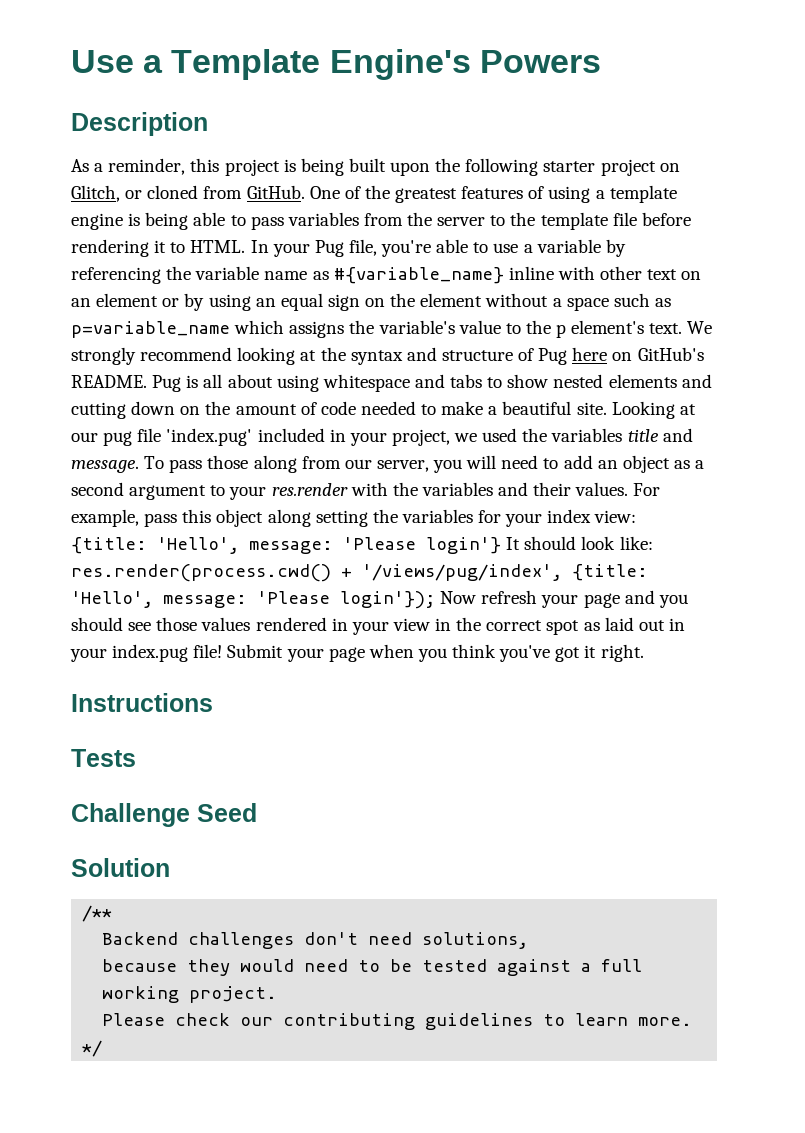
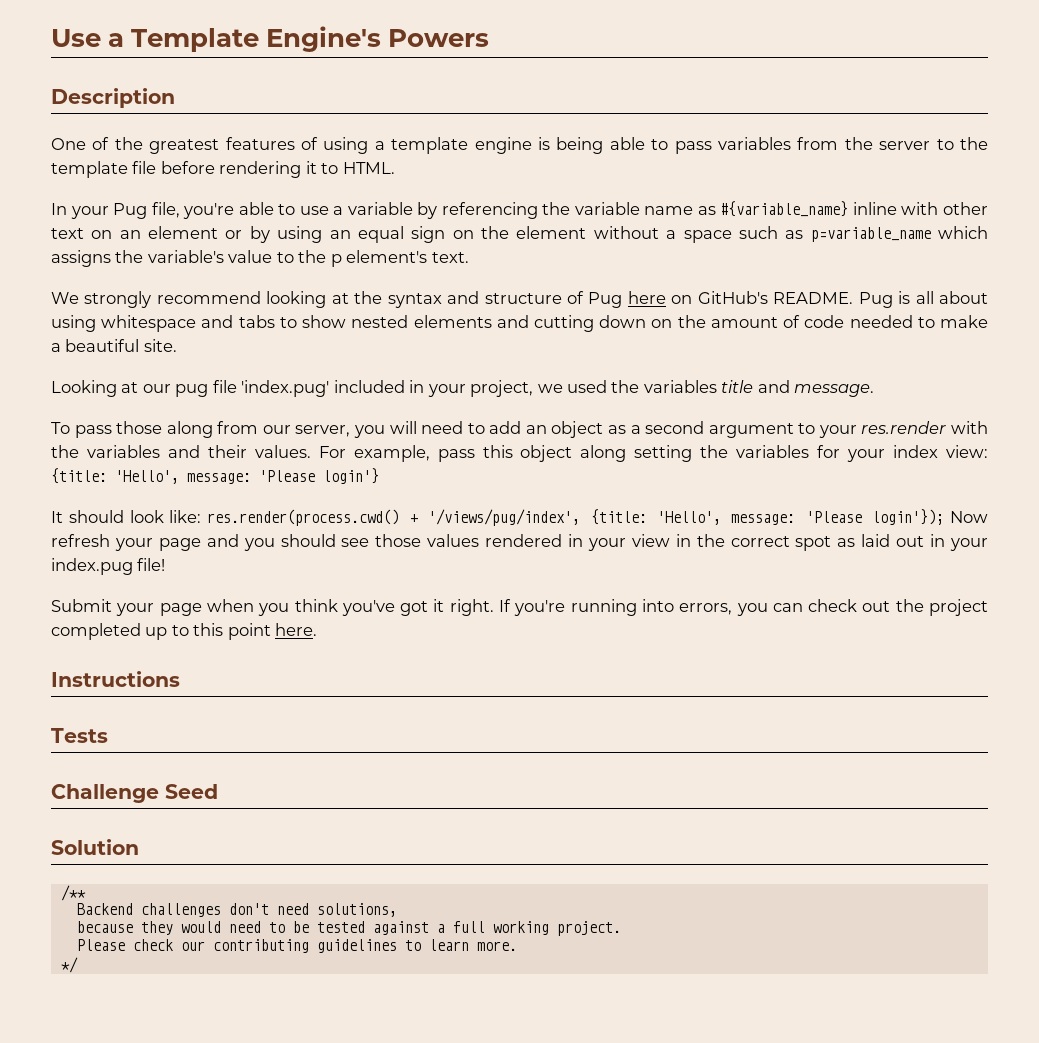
[71,158,680,176] [71,185,305,202] As a reminder, this project is being built upon the following starter project on Glitch, or cloned from GitHub. -> (175, 98) none
(246, 246) none -> (395, 168) //
(683, 328) none -> (469, 257) //
(607, 408) none -> (177, 345) //
(139, 466) none -> (875, 390) //
(501, 545) none -> (379, 476) //
(223, 651) none -> (166, 564) //
(644, 653) none -> [499,599,988,616] [51,623,318,640] If you're running into errors, you can check out the project completed up to this point here.

